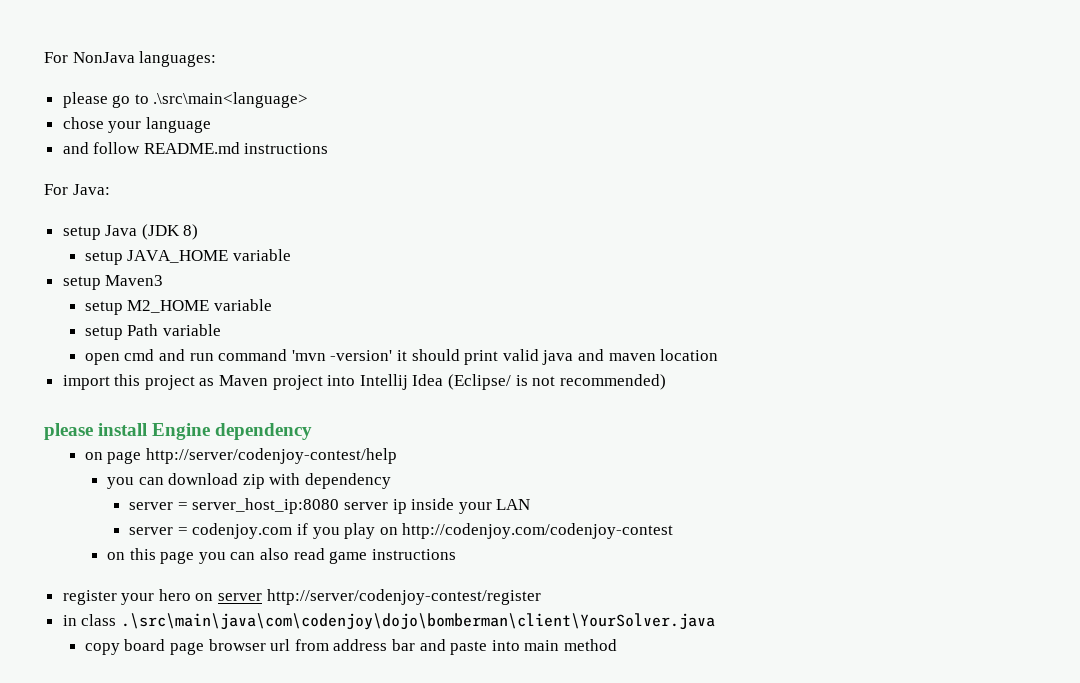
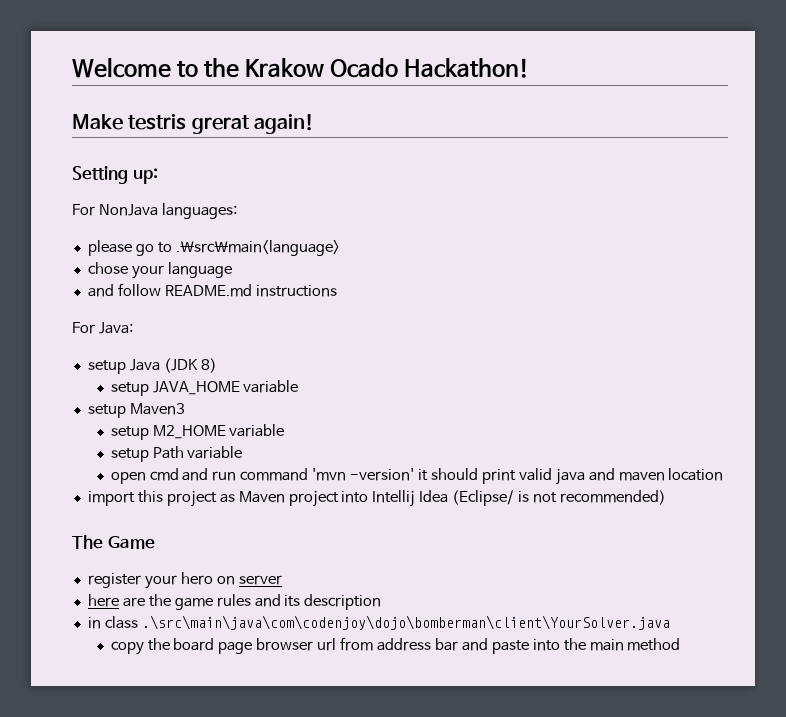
(44, 57) none -> [72,57,530,78] [72,114,314,134] [72,166,158,184] Welcome to the Krakow Ocado Hackathon! // Make testris grerat again! // Setting up: //
[44,423,313,440] [84,448,398,464] [107,473,391,489] [129,498,531,514] [129,523,674,539] [107,548,456,564] please install Engine dependency // on page http://server/codenjoy-contest/help // you can download zip with dependency // server = server_host_ip:8080 server ip inside your LAN // server = codenjoy.com if you play on http://codenjoy.com/codenjoy-contest // on this page you can also read game instructions -> [72,535,155,549] The Game
[266,589,541,605] http://server/codenjoy-contest/register -> [87,594,382,610] // here are the game rules and its description
(120, 649) none -> [147,638,170,651] the
(520, 645) none -> [563,638,586,651] the

